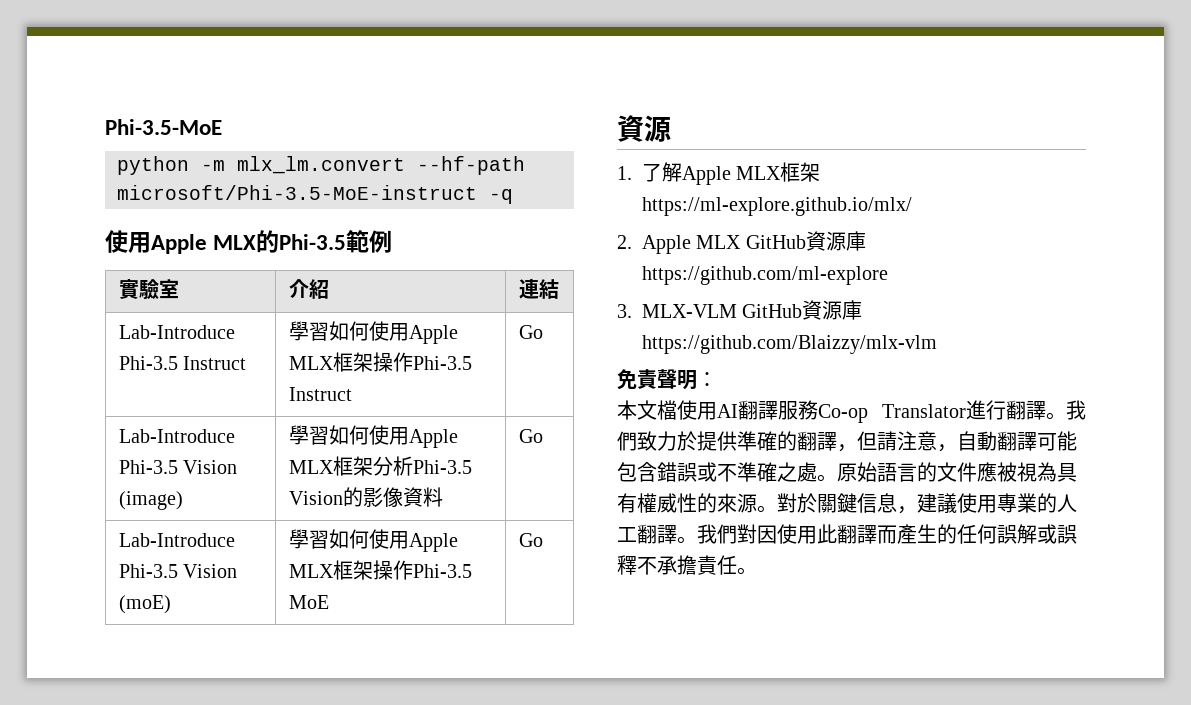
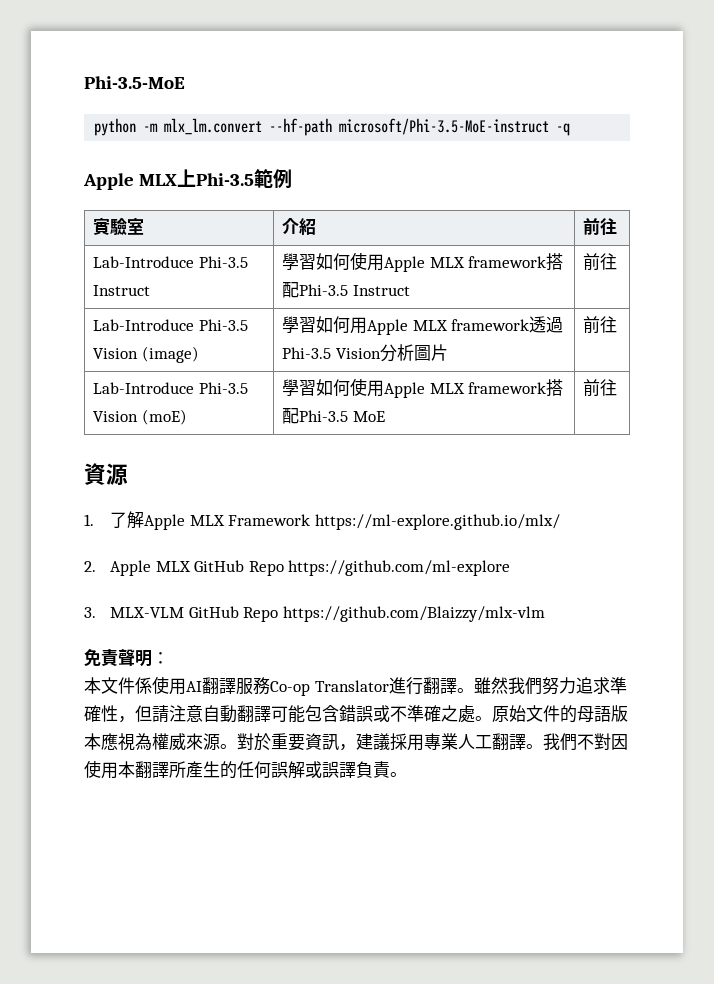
[105,230,280,254] 使用Apple MLX的 -> [83,169,197,190] Apple MLX上
[518,278,559,299] 連結 -> [583,218,618,235] 前往
[332,352,472,372] [288,387,352,401] [518,325,543,339] 框架操作Phi-3.5 Instruct | Go -> [468,253,564,271] [282,282,410,298] [583,253,618,271] framework搭配Phi-3.5 Instruct | 前往
[368,425,458,448] [288,456,472,476] [288,487,443,507] [518,429,543,443] 使用Apple MLX框架分析Phi-3.5 Vision的影像資料 | Go -> [350,316,564,335] [282,344,448,362] [583,316,618,334] 用Apple MLX framework透過Phi-3.5 Vision分析圖片 | 前往
[332,560,413,580] 框架操作 -> [468,379,564,397] [282,408,300,424] framework搭配
[518,533,543,547] Go -> [583,379,618,397] 前往
[780,162,821,182] 框架 -> [228,514,311,526] Framework
[805,231,866,251] 資源庫 -> [248,561,284,576] Repo
[802,300,863,320] 資源庫 -> [243,607,279,622] Repo
[657,400,677,420] 檔 -> [118,677,152,694] 件係
[1066,400,1086,420] [617,431,837,451] 我們致力於提供準確的翻譯 -> [473,677,627,695] [84,705,118,722] 雖然我們努力追求準確性
[937,444,957,452] ， -> (203, 713) none
[877,462,1077,482] [617,493,1057,514] 語言的文件應被視為具有權威性的來源。對於關鍵信息，建議使用專業的 -> [526,705,628,723] [84,733,458,751] 文件的母語版本應視為權威來源。對於重要資訊，建議採用專業
(737, 534) none -> [577,734,594,750] 不
[817,524,897,544] 此翻譯而 -> [118,761,186,778] 本翻譯所
[617,555,737,575] 釋不承擔責任 -> [339,761,390,778] 譯負責

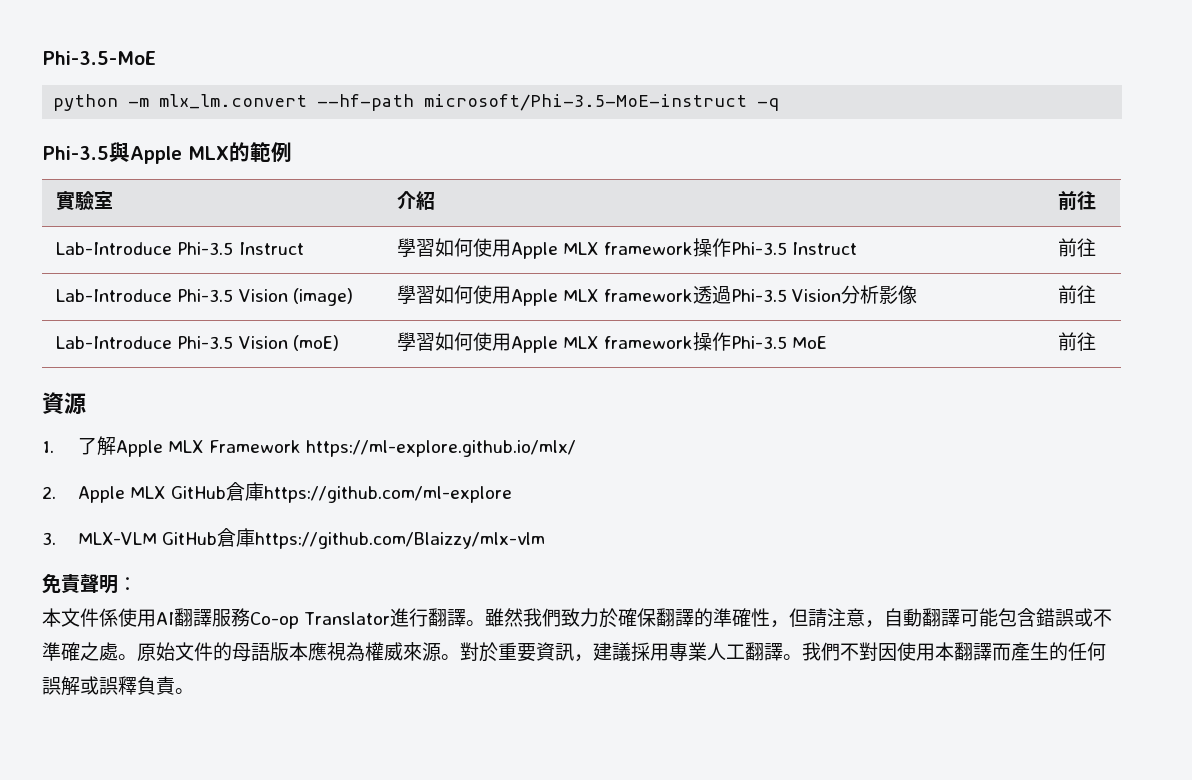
[83,169,255,190] Apple MLX上Phi-3.5 -> [42,142,250,164] Phi-3.5與Apple MLX的
[546,253,564,271] [282,282,300,298] 搭配 -> [692,238,731,257] 操作
(351, 324) none -> [473,285,493,304] 使
[413,344,448,361] 圖片 -> [878,285,917,304] 影像
[546,379,564,397] [282,408,300,424] 搭配 -> [692,332,731,351] 操作
[248,561,284,576] Repo -> [225,482,264,501] 倉庫
[243,607,279,622] Repo -> [217,528,256,547] 倉庫
[541,677,610,695] 努力追求 -> [561,608,714,628] 致力於確保翻譯的
(203, 713) none -> [865,620,885,628] ，
[169,761,186,778] 所 -> [992,643,1011,661] 而
[339,761,356,778] 譯 -> [118,676,137,695] 釋

